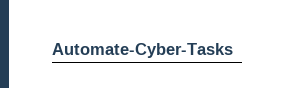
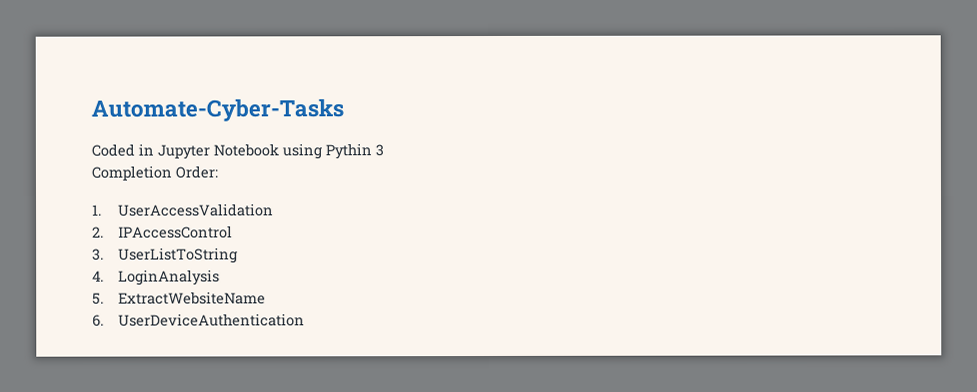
(233, 50) none -> [91,143,384,160] [91,165,218,181] [92,203,275,217] [92,225,234,239] [92,247,239,264] [92,269,221,286] [92,291,267,305] [92,313,306,327] // Coded in Jupyter Notebook using Pythin 3 // Completion Order: // 1. UserAccessValidation // 2. IPAccessControl // 3. UserListToString // 4. LoginAnalysis // 5. ExtractWebsiteName // 6. UserDeviceAuthentication

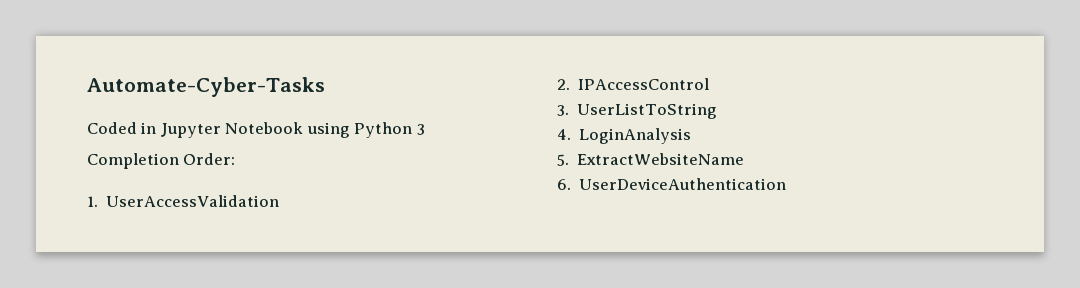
[325,143,372,160] Pythin -> [354,122,413,138] Python

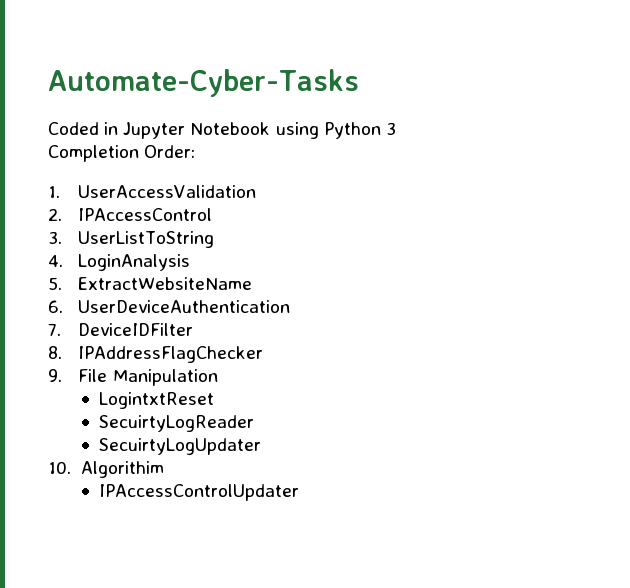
(787, 184) none -> [48,323,194,336] [48,346,264,363] [48,369,218,386] [99,392,215,409] [99,415,255,432] [99,438,262,455] [48,461,164,478] [99,484,300,501] // 7. DeviceIDFilter // 8. IPAddressFlagChecker // 9. File Manipulation // LogintxtReset // SecuirtyLogReader // SecuirtyLogUpdater // 10. Algorithim // IPAccessControlUpdater

